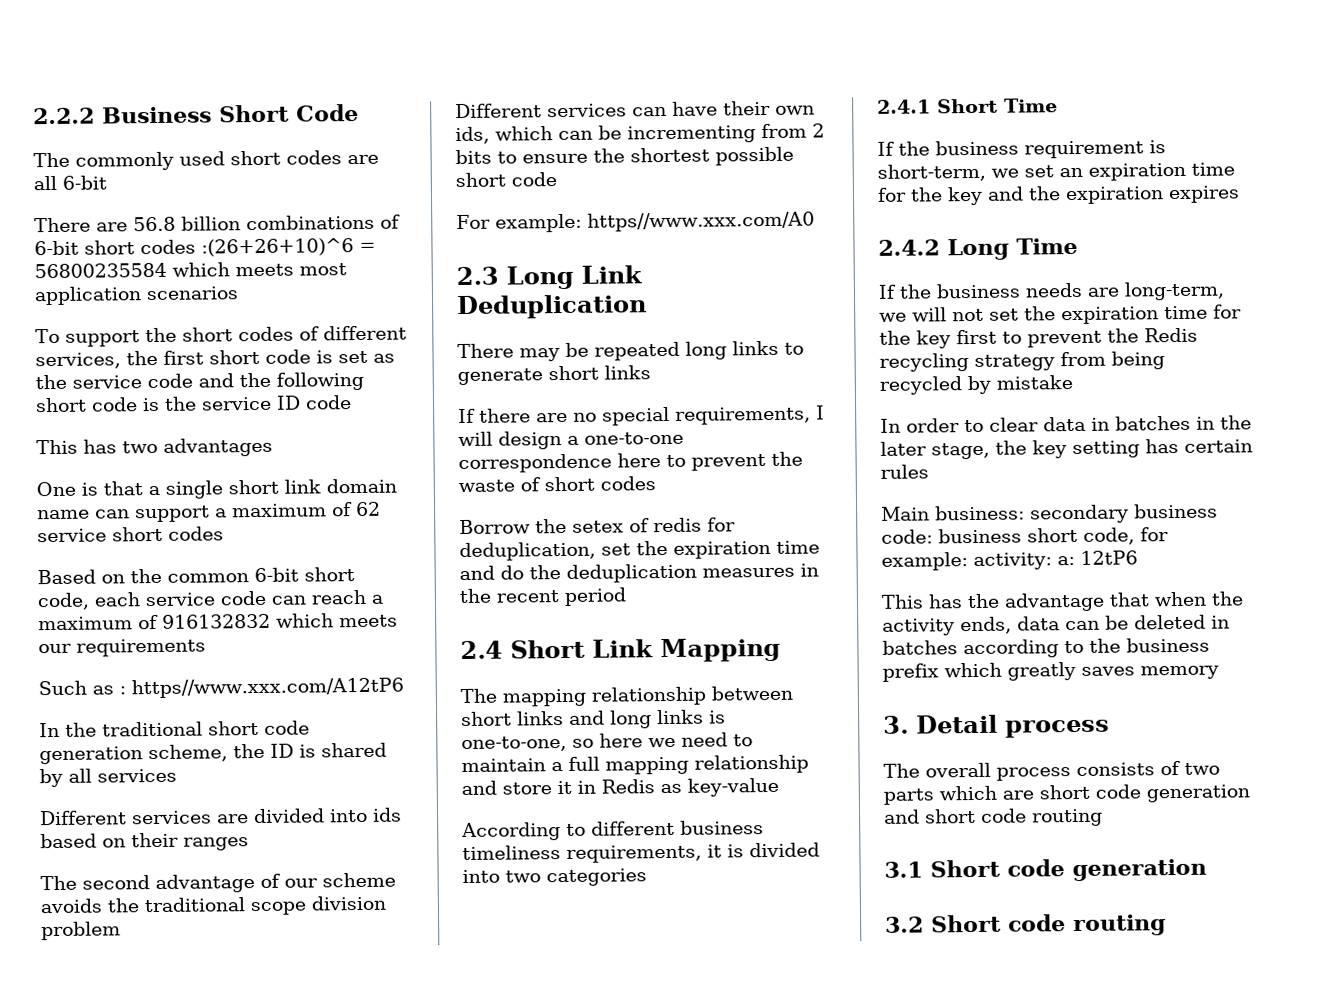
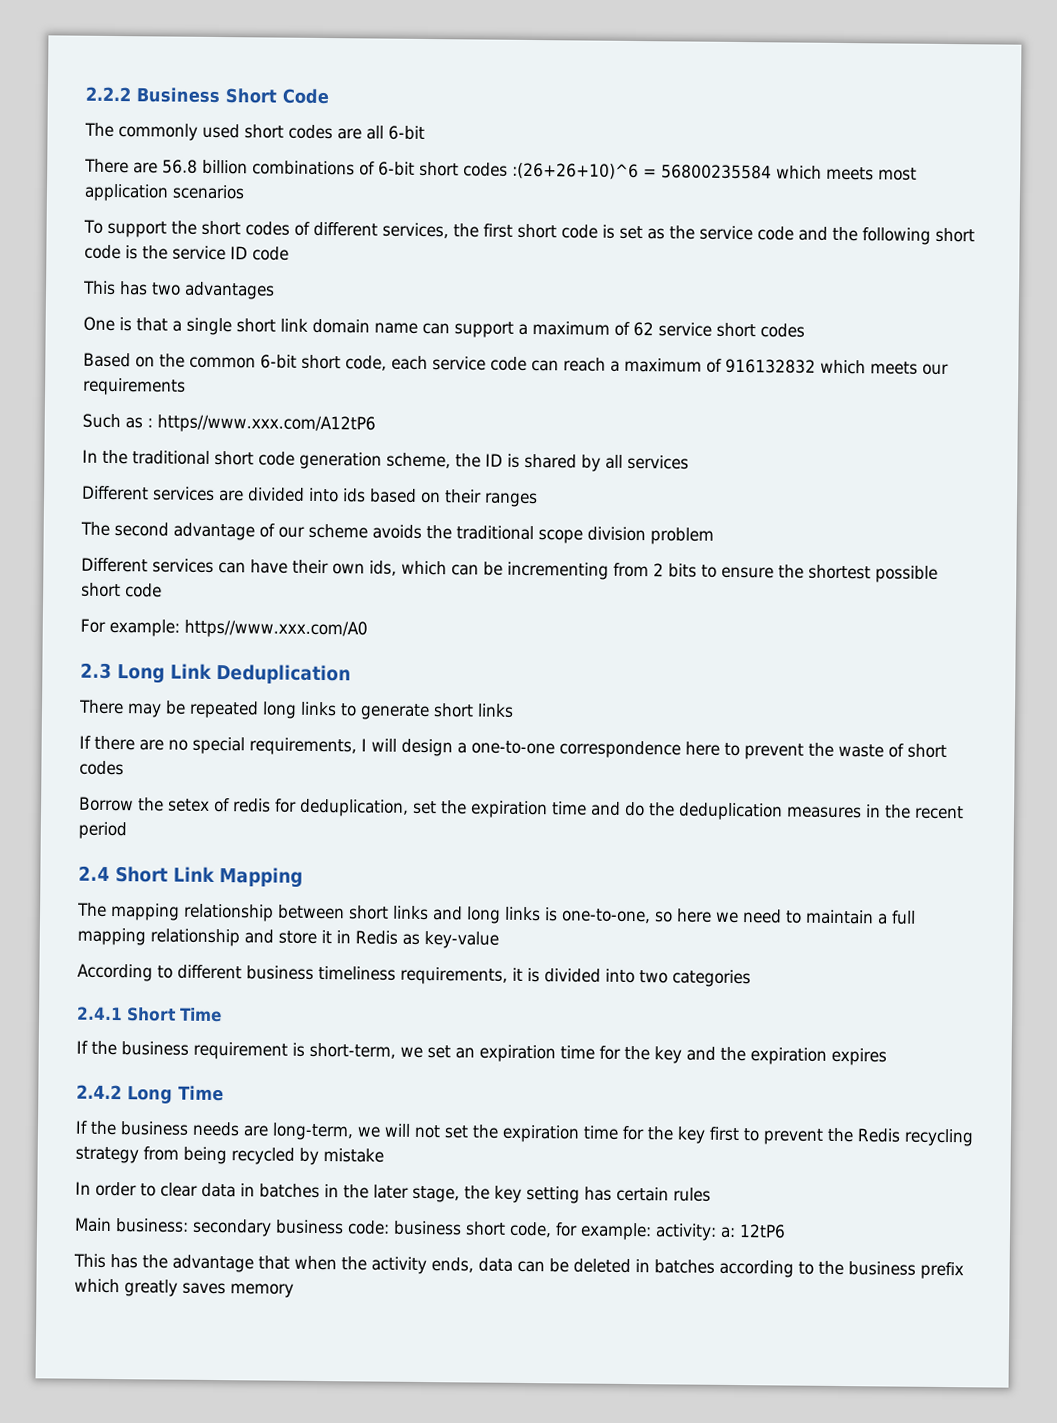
[883,714,1110,738] [883,760,1220,781] [883,784,1250,805] [884,808,1103,827] [884,858,1207,882] [885,914,1166,937] // 3. Detail process // The overall process consists of two parts which are short code generation and short code routing // 3.1 Short code generation // 3.2 Short code routing -> (294, 1290) none

